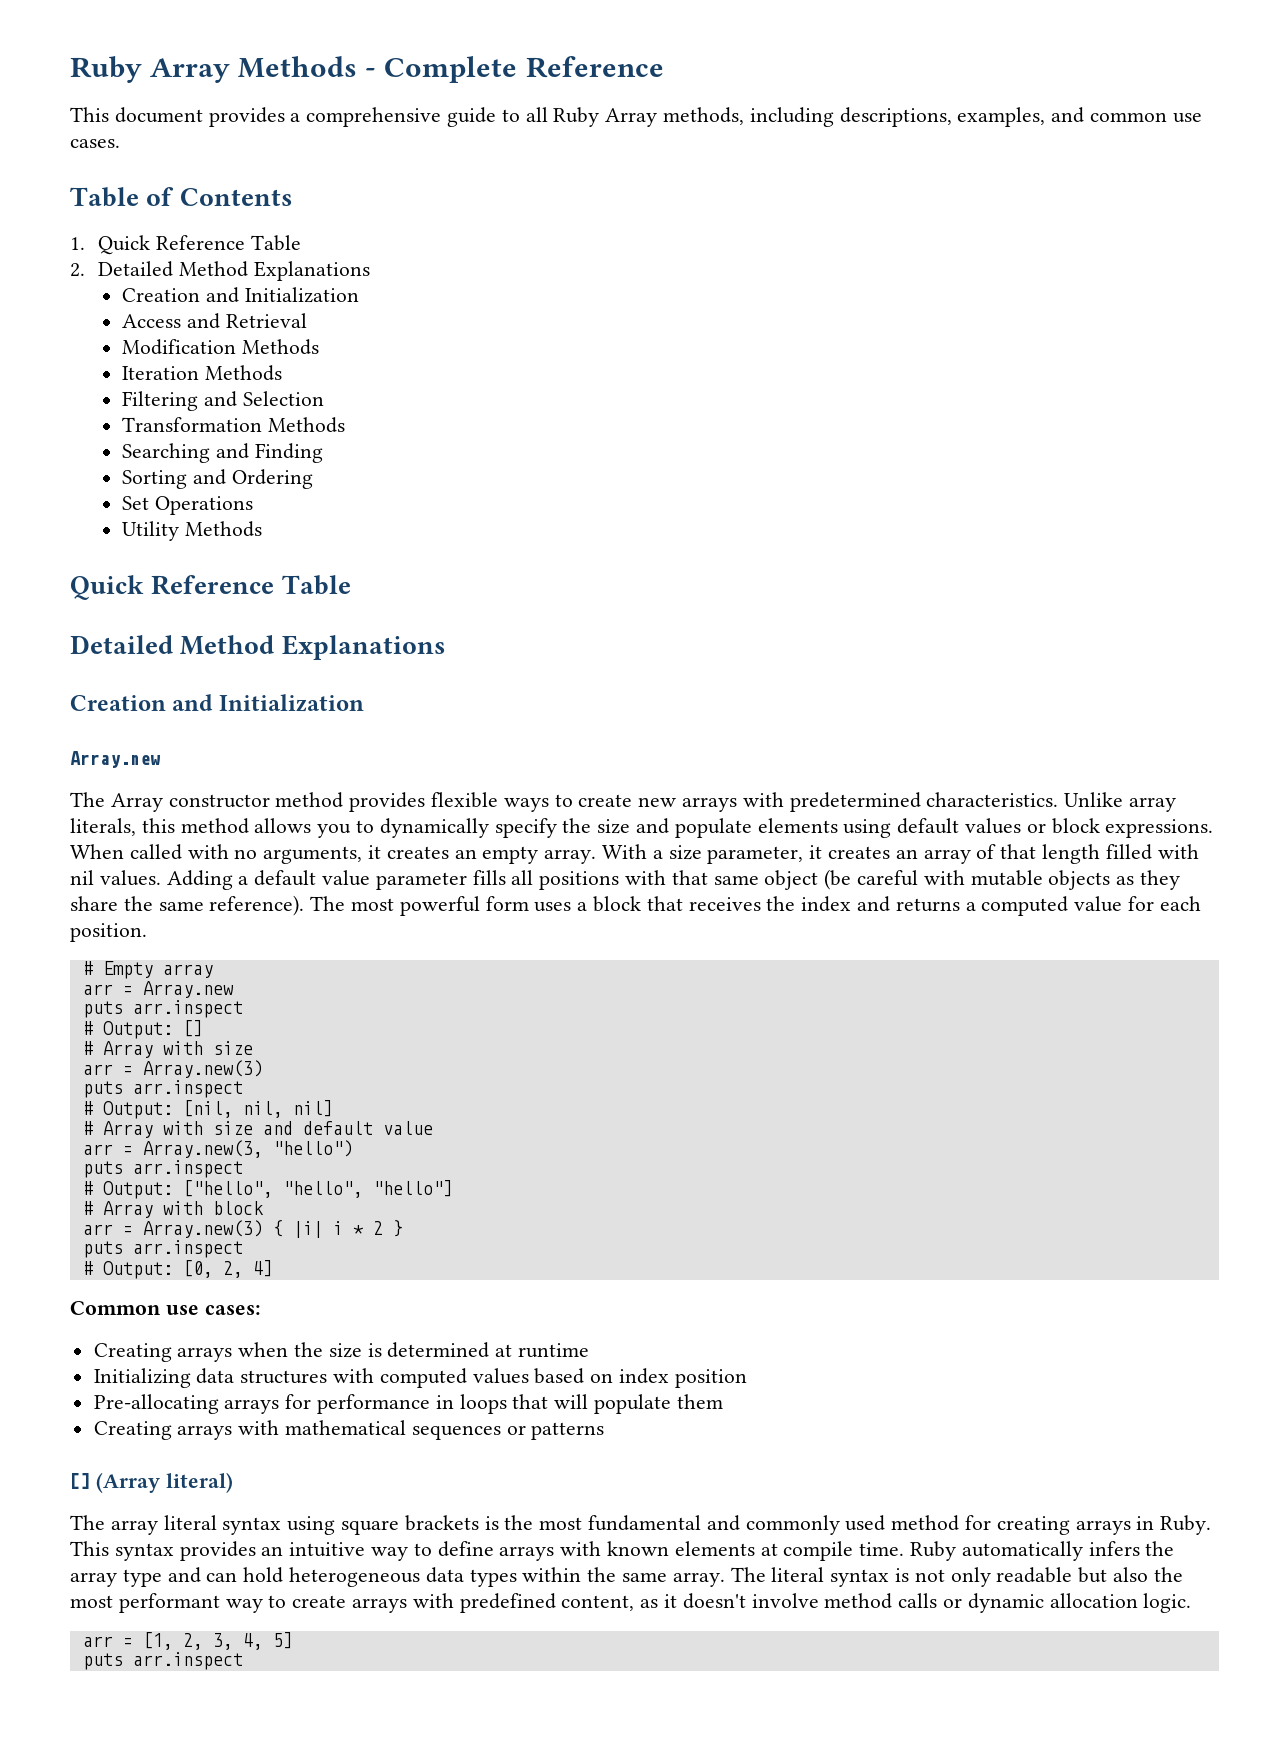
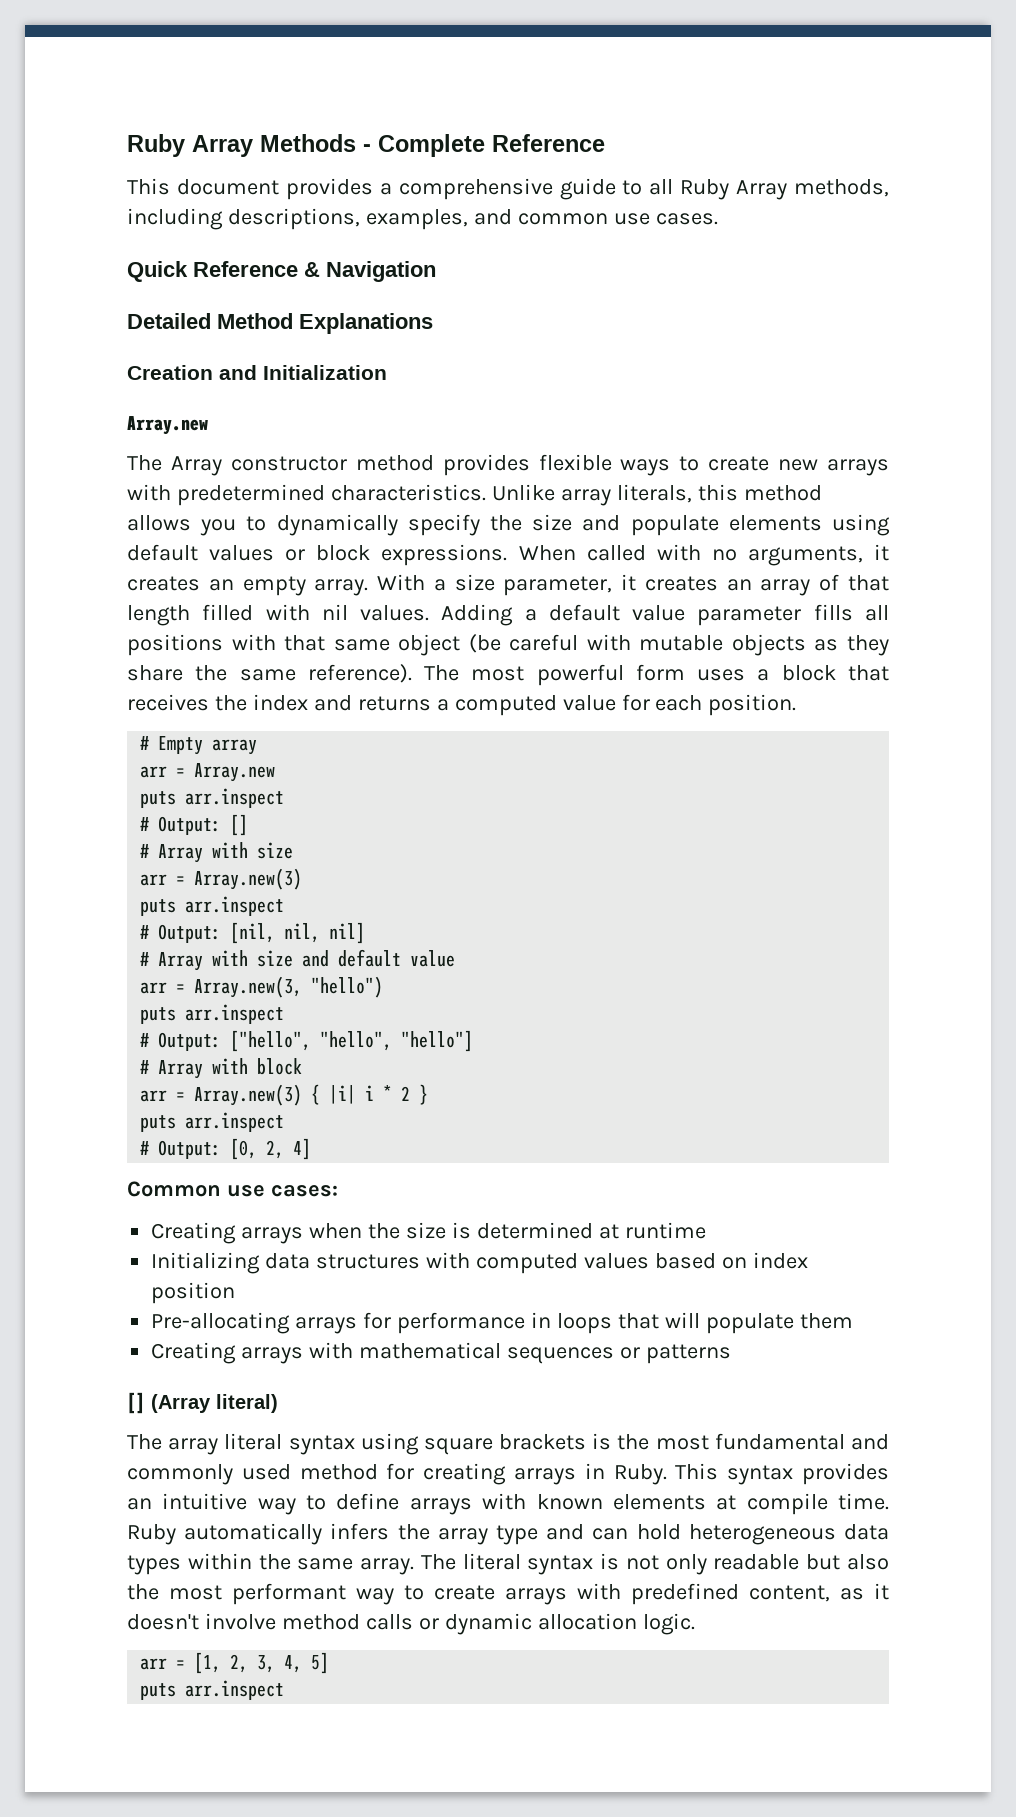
[70,187,293,207] [70,235,302,255] [70,261,371,281] [122,287,359,303] [122,313,307,329] [122,339,319,355] [122,365,282,381] [122,391,324,411] [122,417,345,433] [122,443,323,463] [122,469,313,489] [122,496,253,515] [122,521,262,541] [70,575,351,600] Table of Contents // 1. Quick Reference Table // 2. Detailed Method Explanations // Creation and Initialization // Access and Retrieval // Modification Methods // Iteration Methods // Filtering and Selection // Transformation Methods // Searching and Finding // Sorting and Ordering // Set Operations // Utility Methods // Quick Reference Table -> [127,261,436,282] Quick Reference & Navigation

